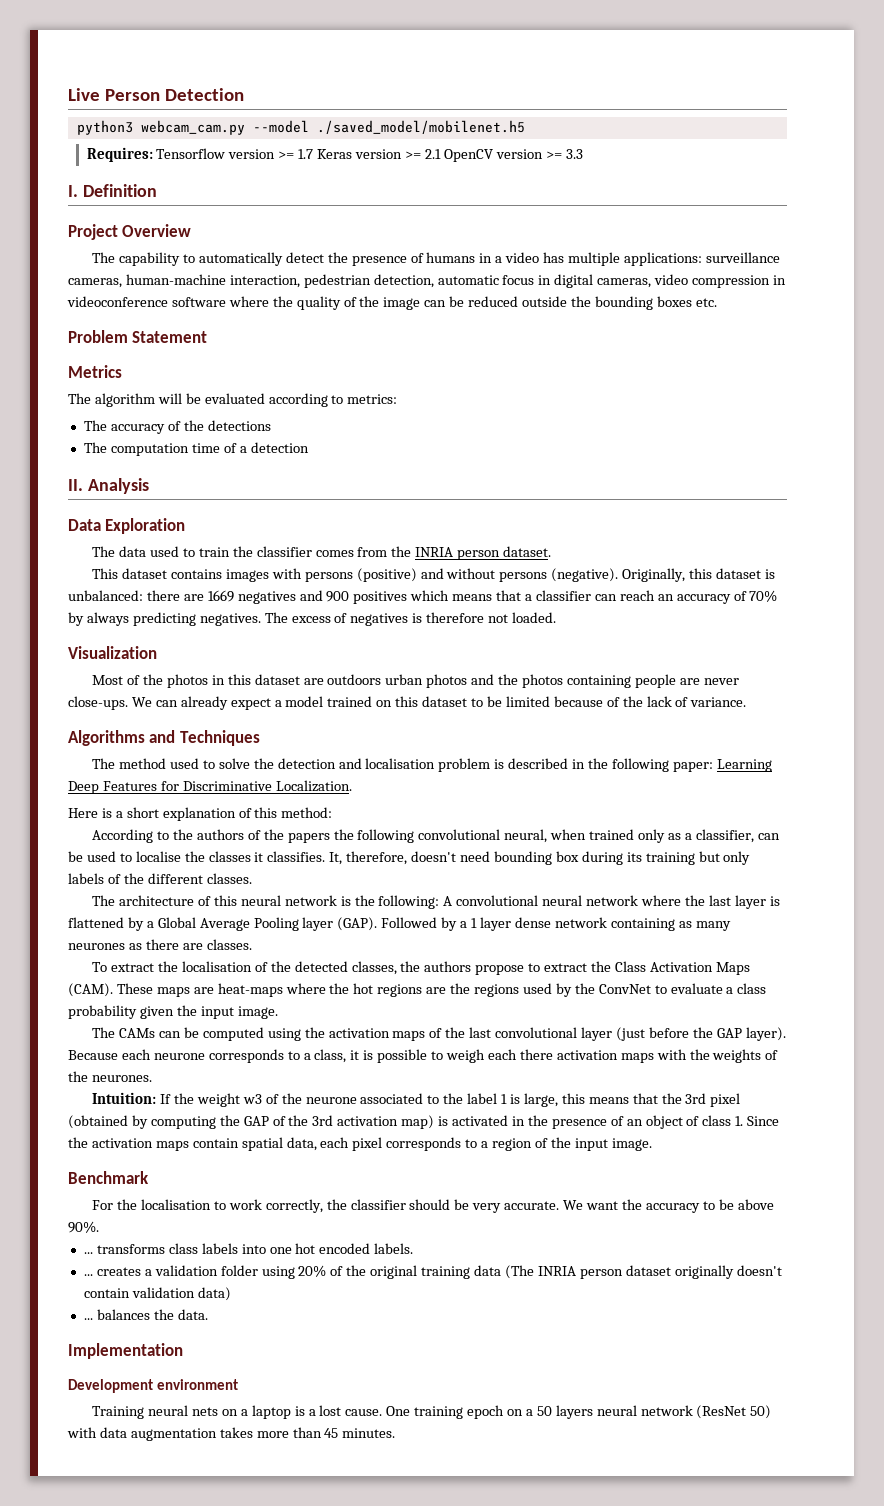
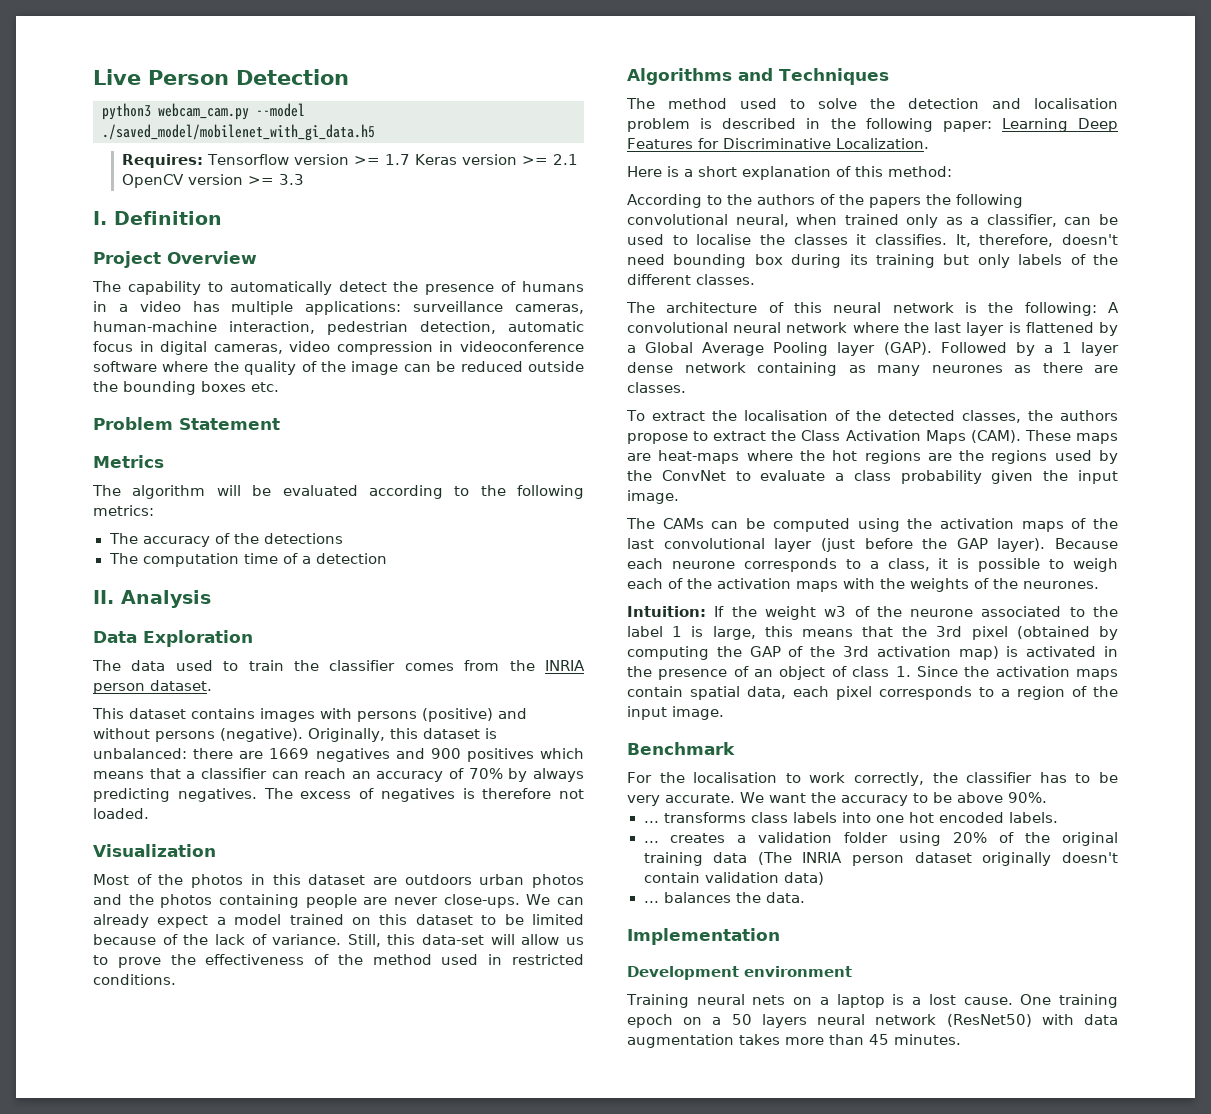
[316,120,525,134] ./saved_model/mobilenet.h5 -> [102,124,375,141] ./saved_model/mobilenet_with_gi_data.h5
(344, 399) none -> [480,485,584,499] the following
(747, 702) none -> [347,934,584,947] [93,954,584,968] [93,974,176,985] Still, this data-set will allow us to prove the effectiveness of the method used in restricted conditions.
[519,1049,553,1060] there -> [668,578,712,589] of the
[409,1199,451,1210] should -> [1039,772,1091,783] has to
[696,1405,772,1419] (ResNet 50) -> [946,1014,1032,1027] (ResNet50)

